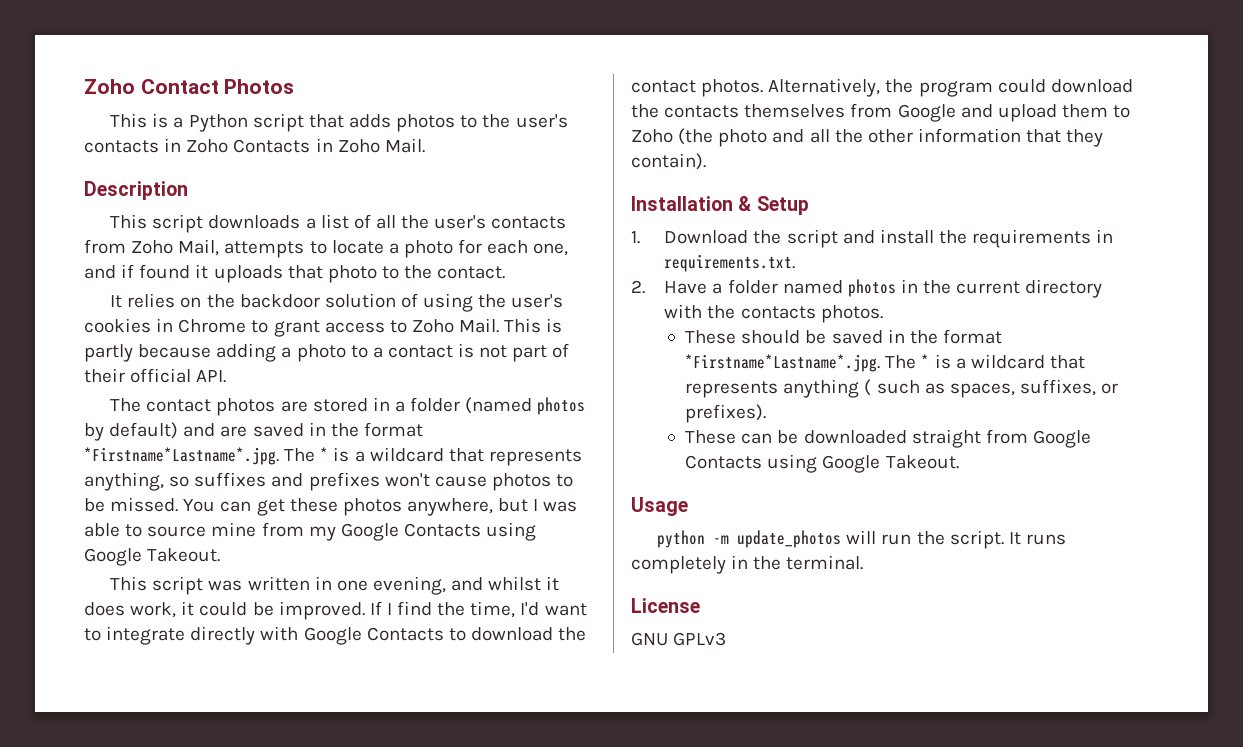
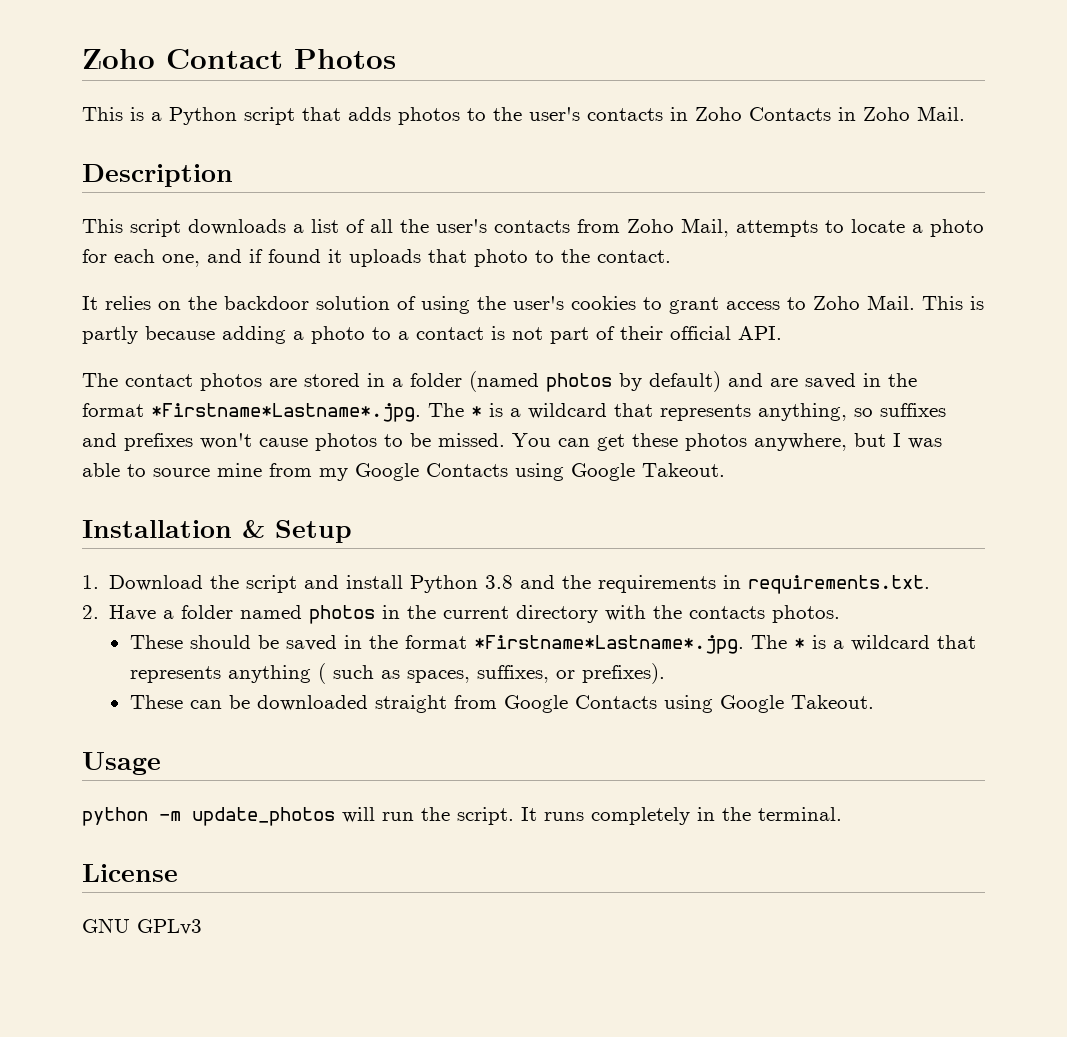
[156,318,247,333] in Chrome -> (636, 303) none
[110,576,560,595] [84,601,587,620] [84,626,587,645] [631,78,1133,97] [631,103,1131,122] [631,128,1104,147] [631,153,706,170] // This script was written in one evening, and whilst it does work, it could be improved. If I find the time, I'd want to integrate directly with Google Contacts to download the contact photos. Alternatively, the program could download the contacts themselves from Google and upload them to Zoho (the photo and all the other information that they contain). -> (725, 470) none
(934, 236) none -> [410,575,556,593] Python 3.8 and

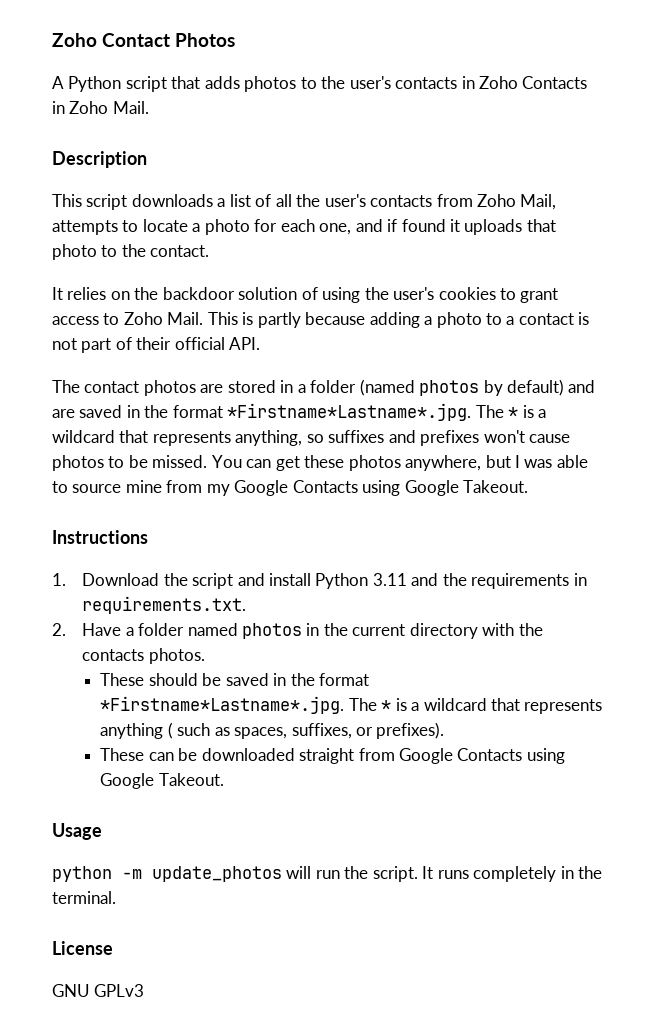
[82,107,162,121] This is a -> [52,76,64,89] A
[82,520,352,543] Installation & Setup -> [52,530,148,544] Instructions
[485,575,514,589] 3.8 -> [372,573,407,586] 3.11

